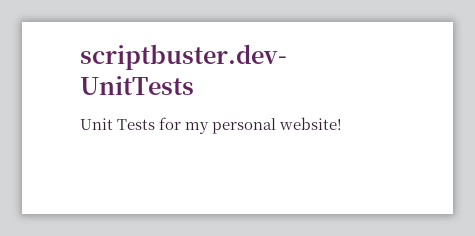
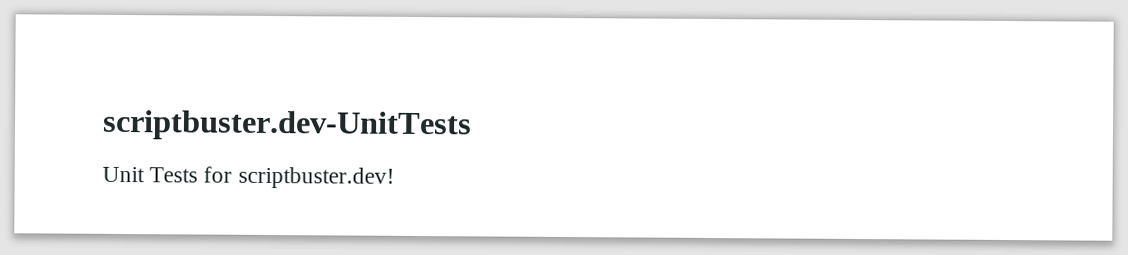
[185,117,343,134] my personal website! -> [237,166,395,189] scriptbuster.dev!

